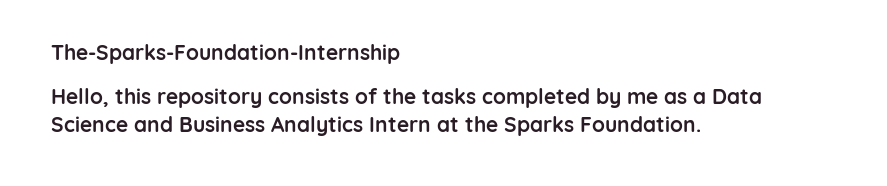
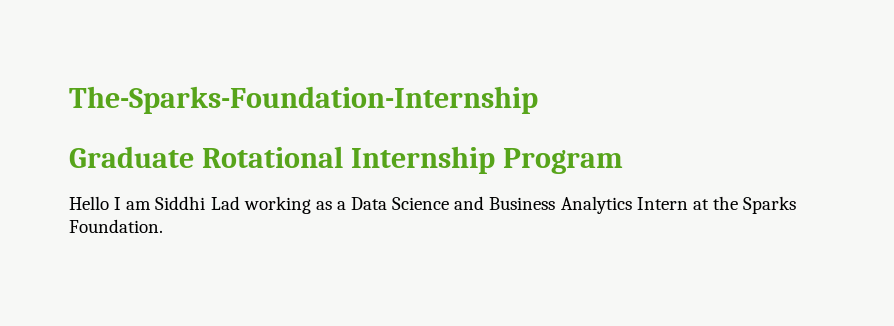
[51,88,658,108] Hello, this repository consists of the tasks completed by me -> [69,146,623,174] [69,196,311,214] Graduate Rotational Internship Program // Hello I am Siddhi Lad working

